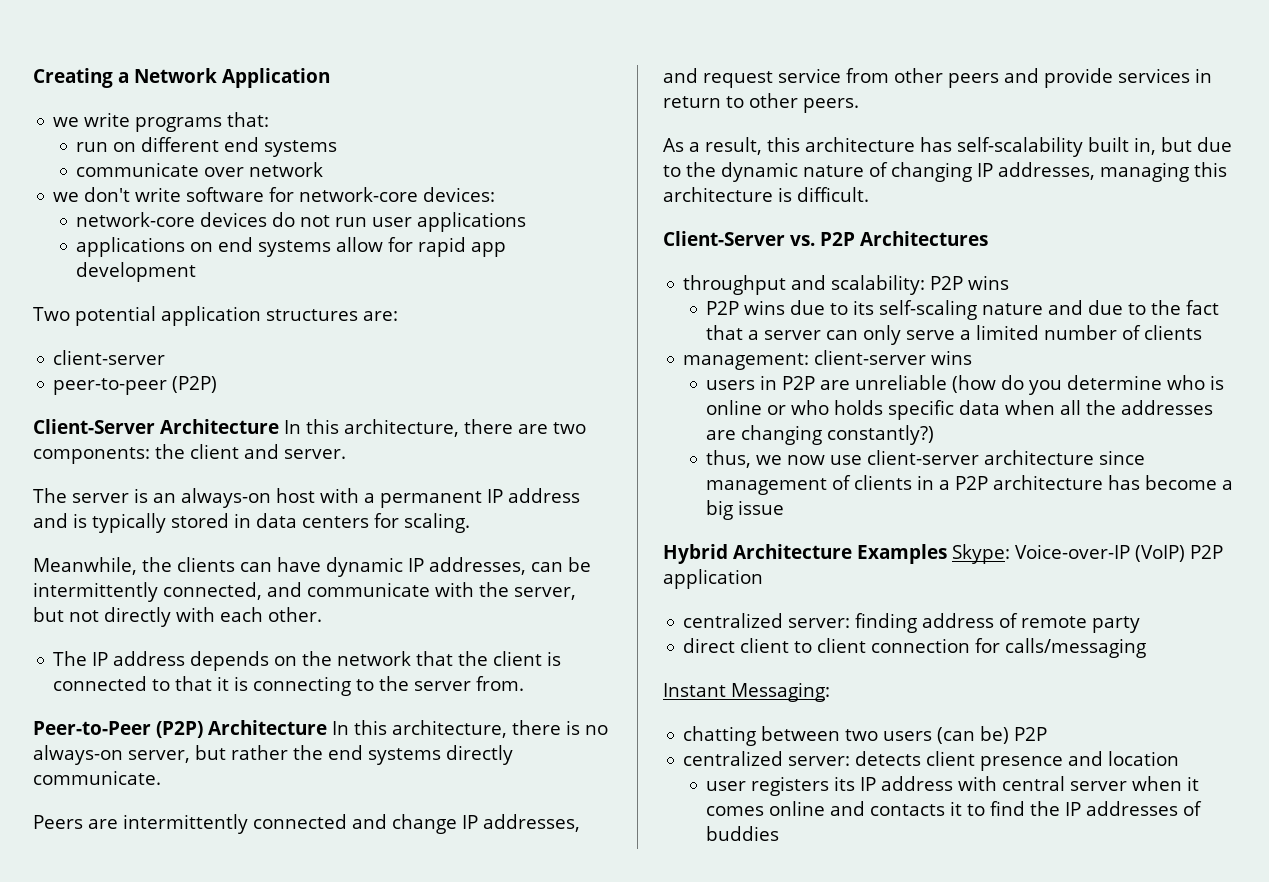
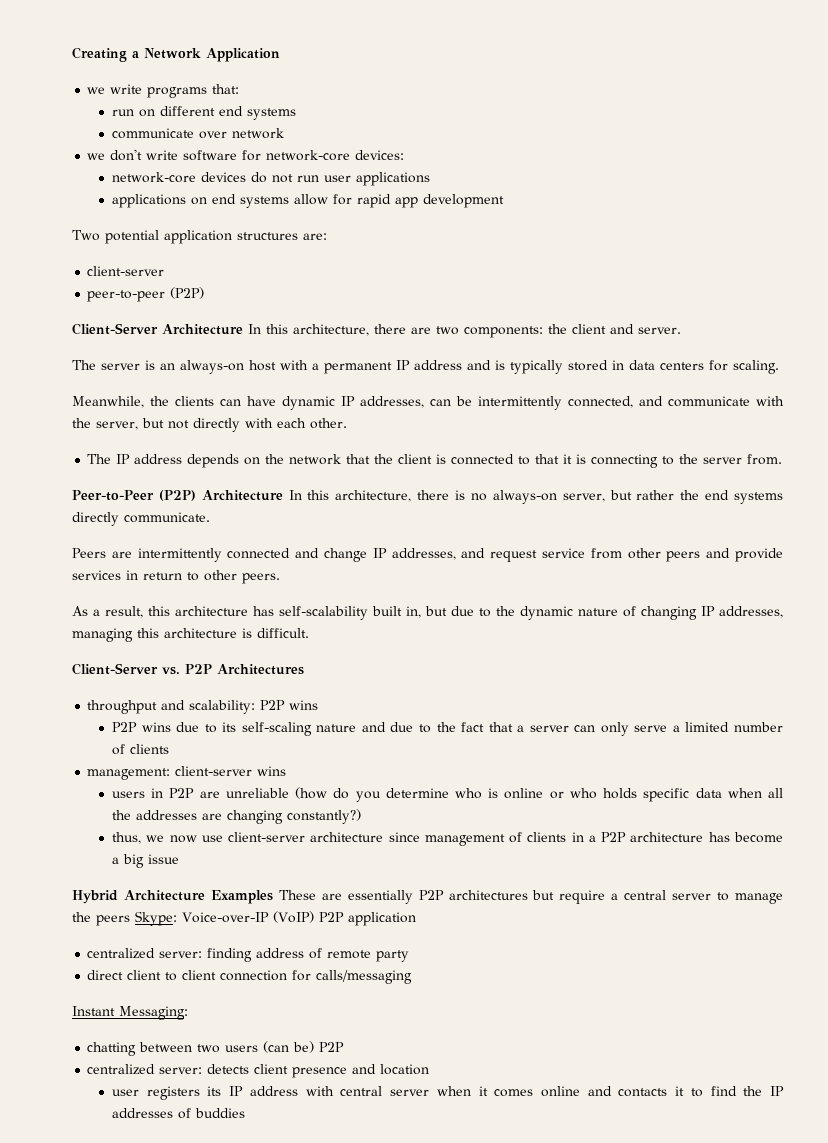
(947, 554) none -> [278,890,784,904] [72,912,130,926] These are essentially P2P architectures but require a central server to manage the peers

